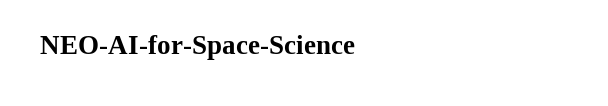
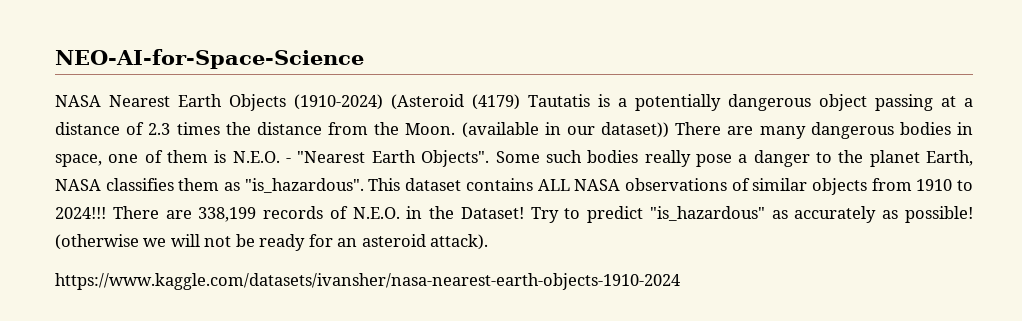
(355, 47) none -> [55,94,973,111] [55,122,973,139] [55,150,974,167] [55,178,973,195] [55,206,973,223] [55,234,489,251] [55,273,680,290] // NASA Nearest Earth Objects (1910-2024) (Asteroid (4179) Tautatis is a potentially dangerous object passing at a distance of 2.3 times the distance from the Moon. (available in our dataset)) There are many dangerous bodies in space, one of them is N.E.O. - "Nearest Earth Objects". Some such bodies really pose a danger to the planet Earth, NASA classifies them as "is_hazardous". This dataset contains ALL NASA observations of similar objects from 1910 to 2024!!! There are 338,199 records of N.E.O. in the Dataset! Try to predict "is_hazardous" as accurately as possible! (otherwise we will not be ready for an asteroid attack). // https://www.kaggle.com/datasets/ivansher/nasa-nearest-earth-objects-1910-2024

